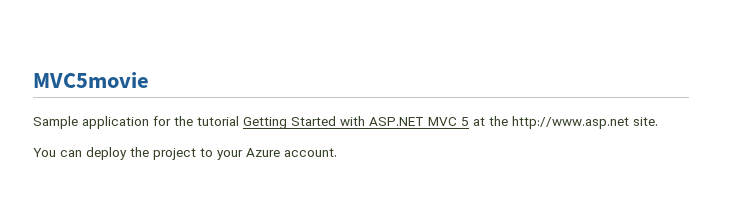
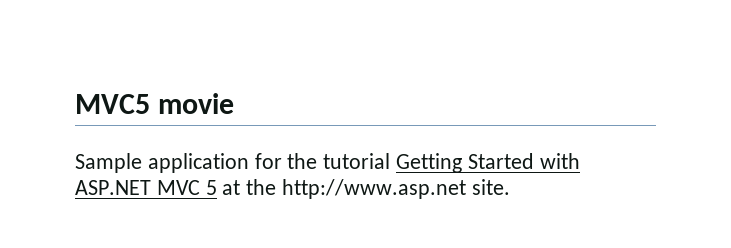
[33,72,149,88] MVC5movie -> [75,93,235,114] MVC5 movie
[33,147,337,160] // You can deploy the project to your Azure account. -> (510, 187) none

